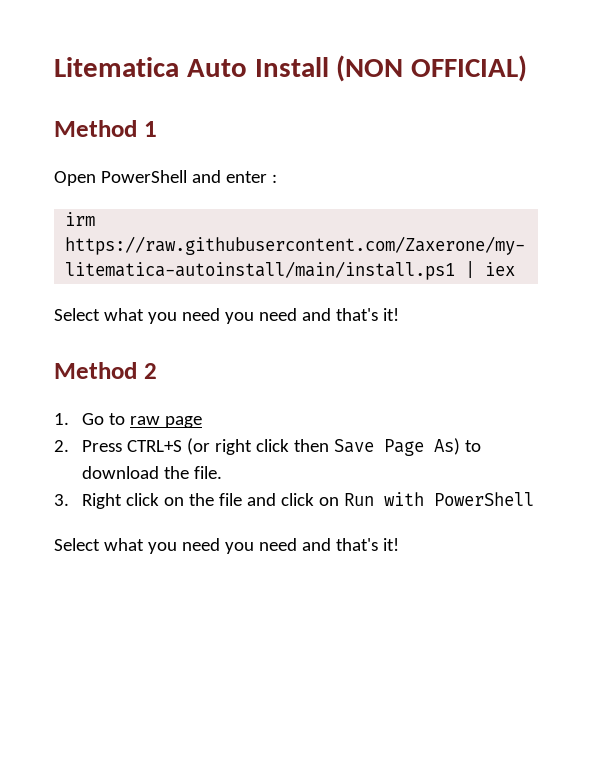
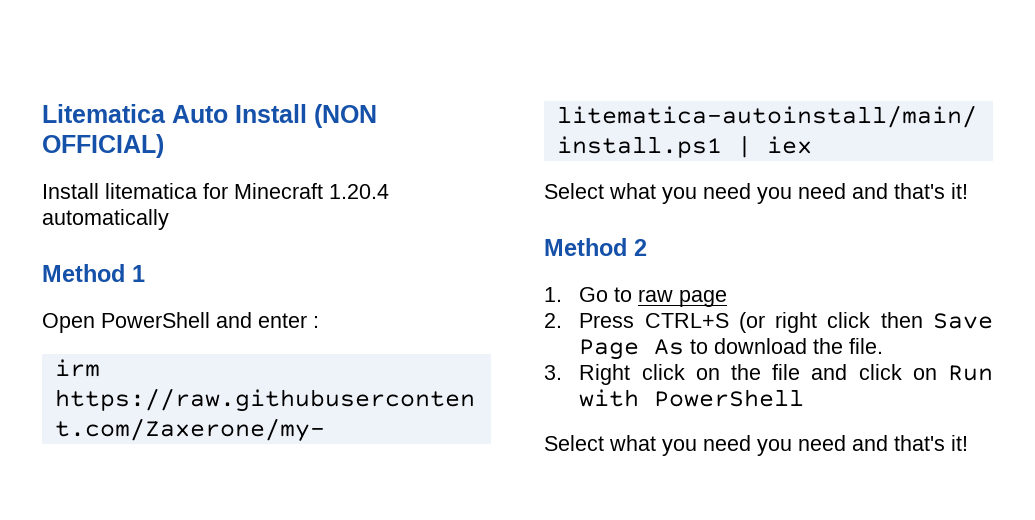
(528, 68) none -> [42,183,389,199] [42,209,169,230] // Install litematica for Minecraft 1.20.4 automatically
[434,438,461,455] As) -> [654,339,685,355] As

